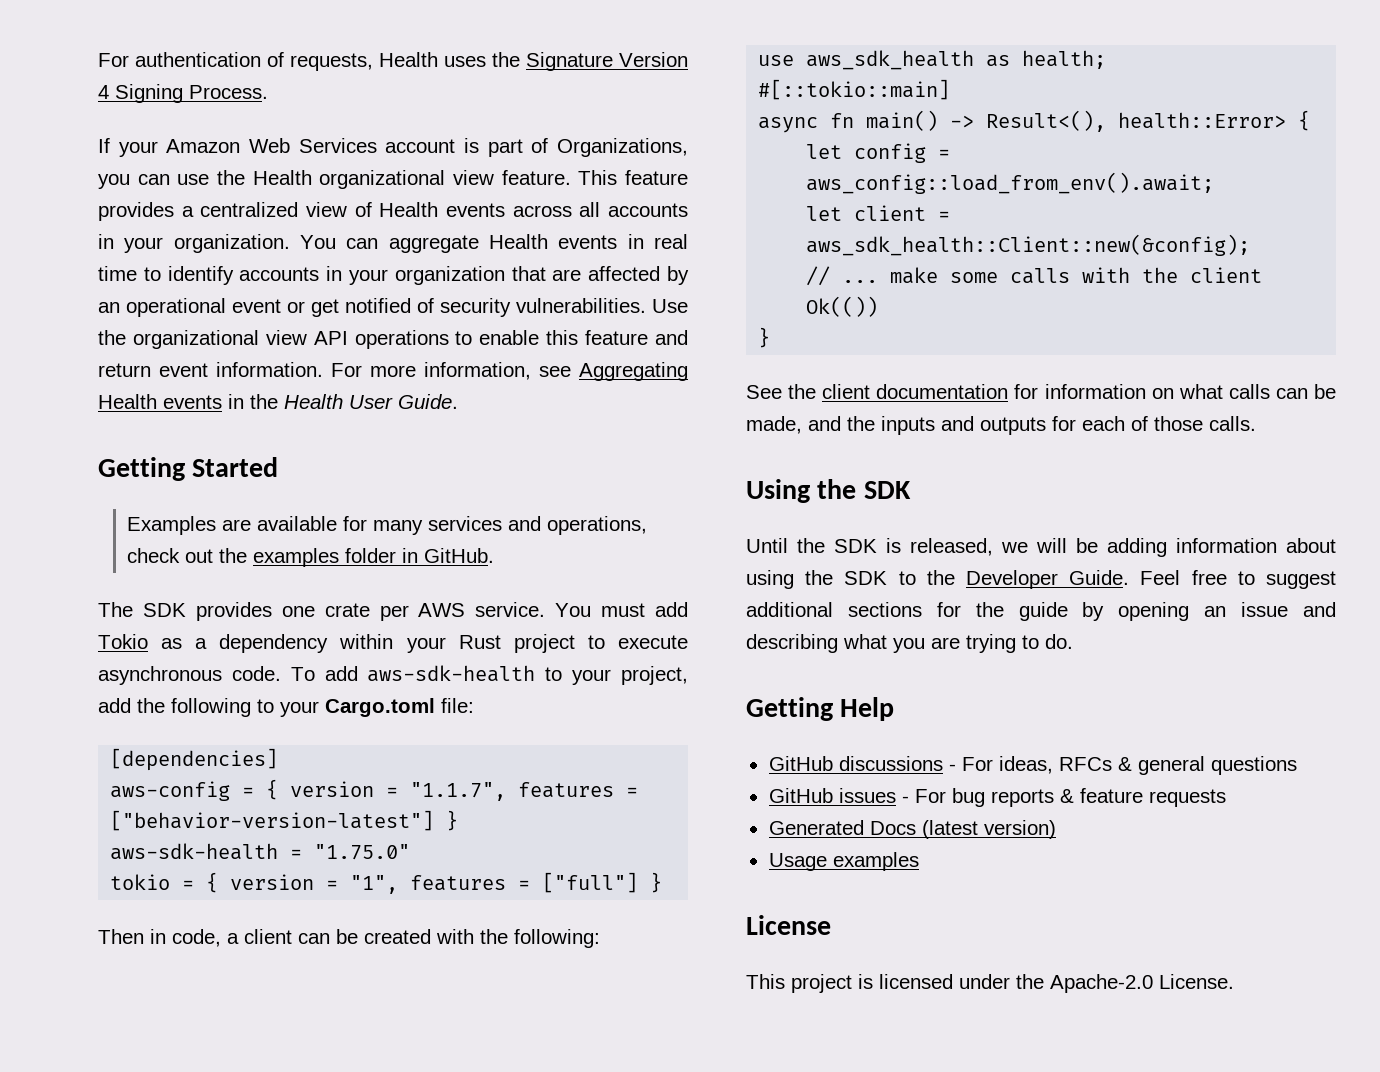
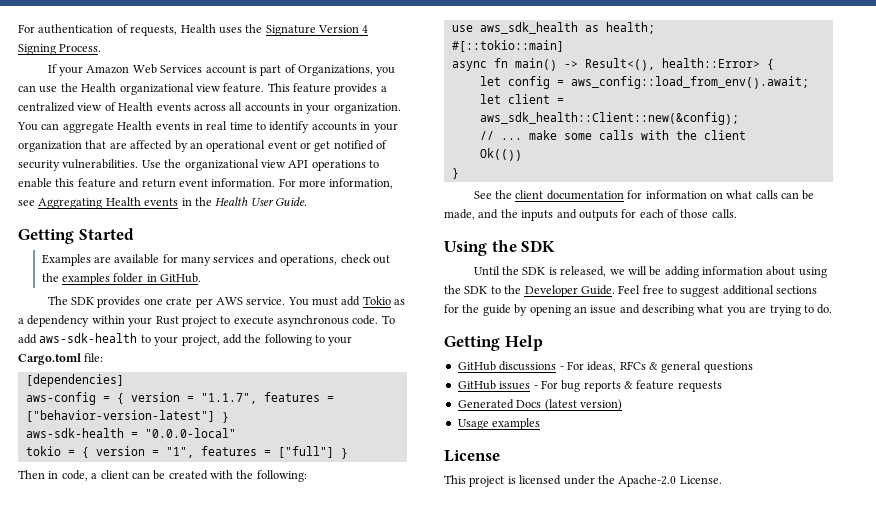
[314,844,411,860] "1.75.0" -> [144,428,236,438] "0.0.0-local"

